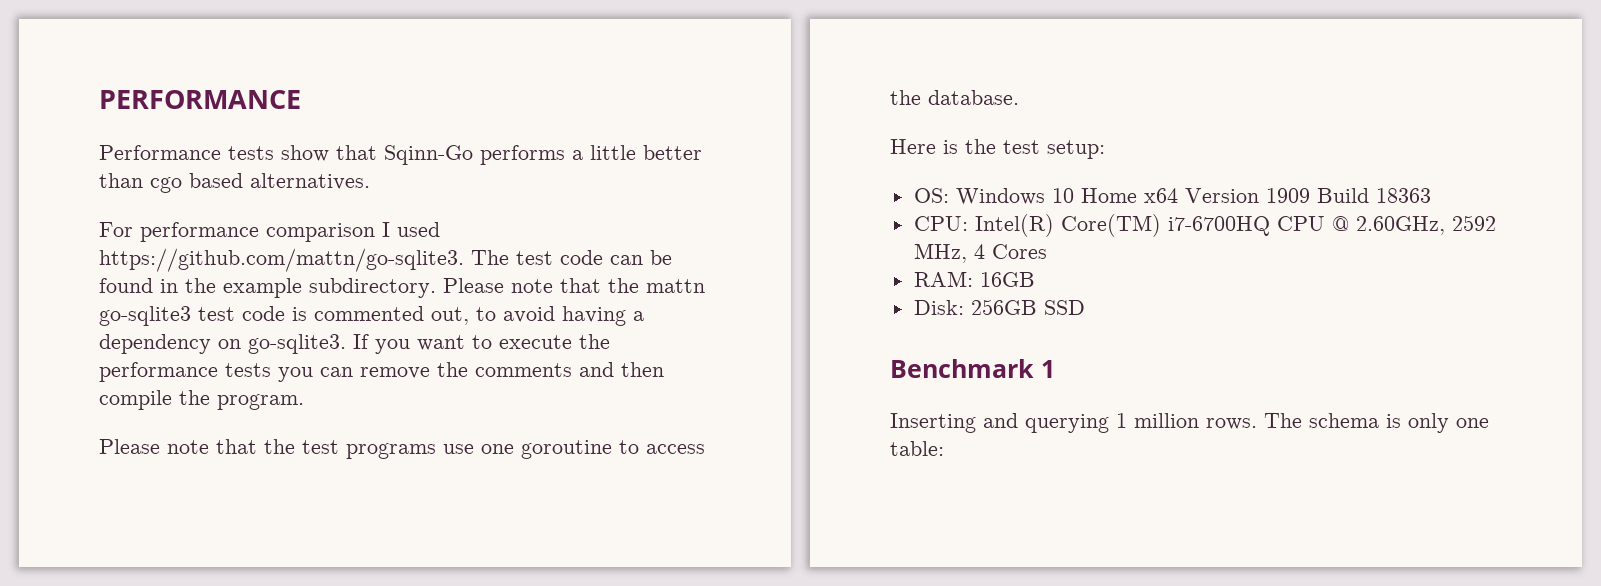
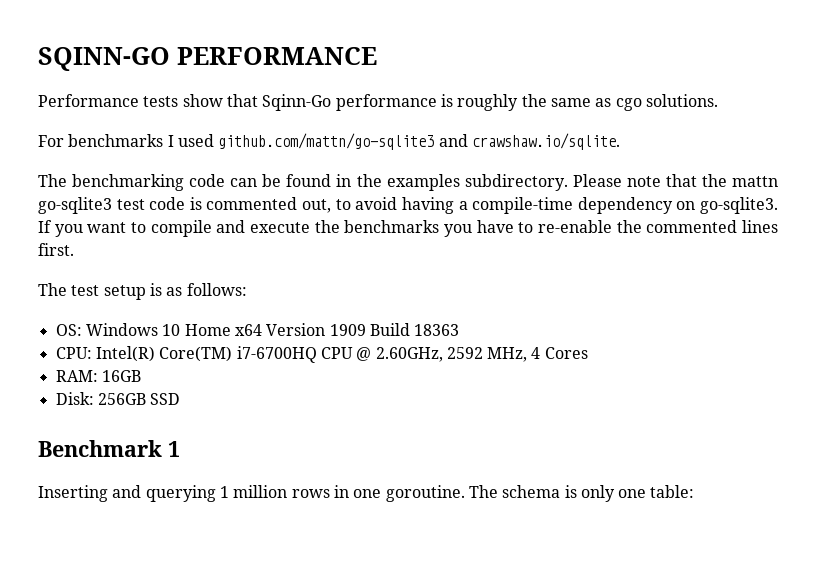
(99, 99) none -> [38,47,170,71] SQINN-GO
[480,145,702,165] [99,173,370,193] [99,222,440,242] [99,248,553,272] performs a little better than cgo based alternatives. // For performance comparison I used https://github.com/mattn/go-sqlite3. The test -> [335,94,718,111] [38,133,620,150] [38,174,185,191] performance is roughly the same as cgo solutions. // For benchmarks I used github.com/mattn/go-sqlite3 and crawshaw.io/sqlite. // The benchmarking
[223,278,302,298] example -> [386,174,460,191] examples
(644, 316) none -> [472,197,574,214] compile-time
[499,334,610,349] [99,362,664,382] [99,390,304,410] [99,439,705,459] [890,90,1019,105] [890,139,1105,159] execute the performance tests you can remove the comments and then compile the program. // Please note that the test programs use one goroutine to access the database. // Here is the test setup: -> [150,220,778,237] [38,243,74,256] [38,283,247,300] compile and execute the benchmarks you have to re-enable the commented lines first. // The test setup is as follows:
[1206,418,1257,430] rows. -> [291,485,465,502] rows in one goroutine.

